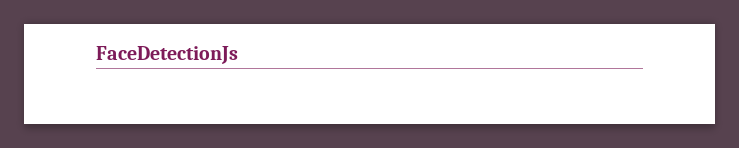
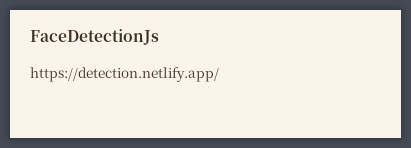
(238, 55) none -> [30,67,219,82] // https://detection.netlify.app/

